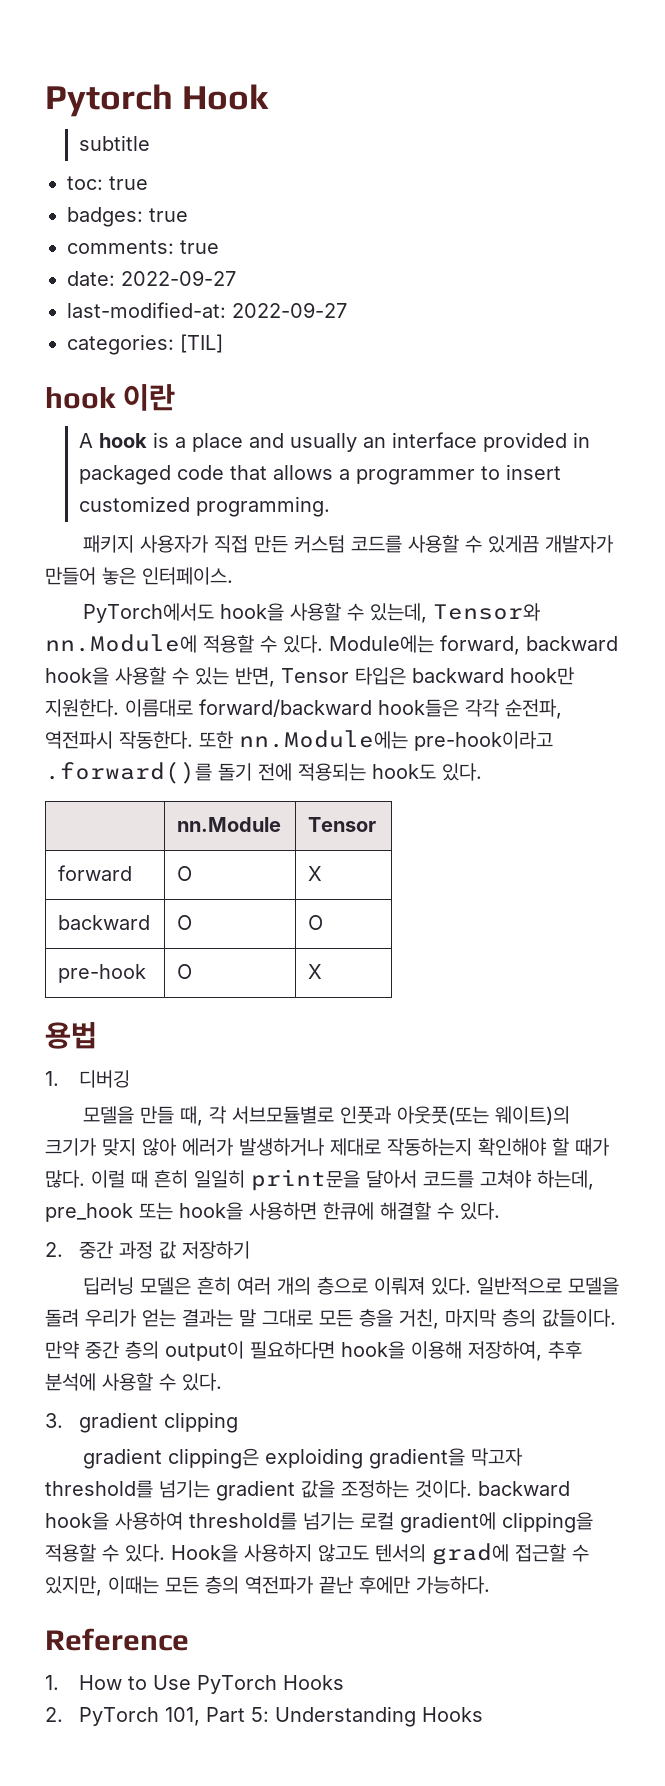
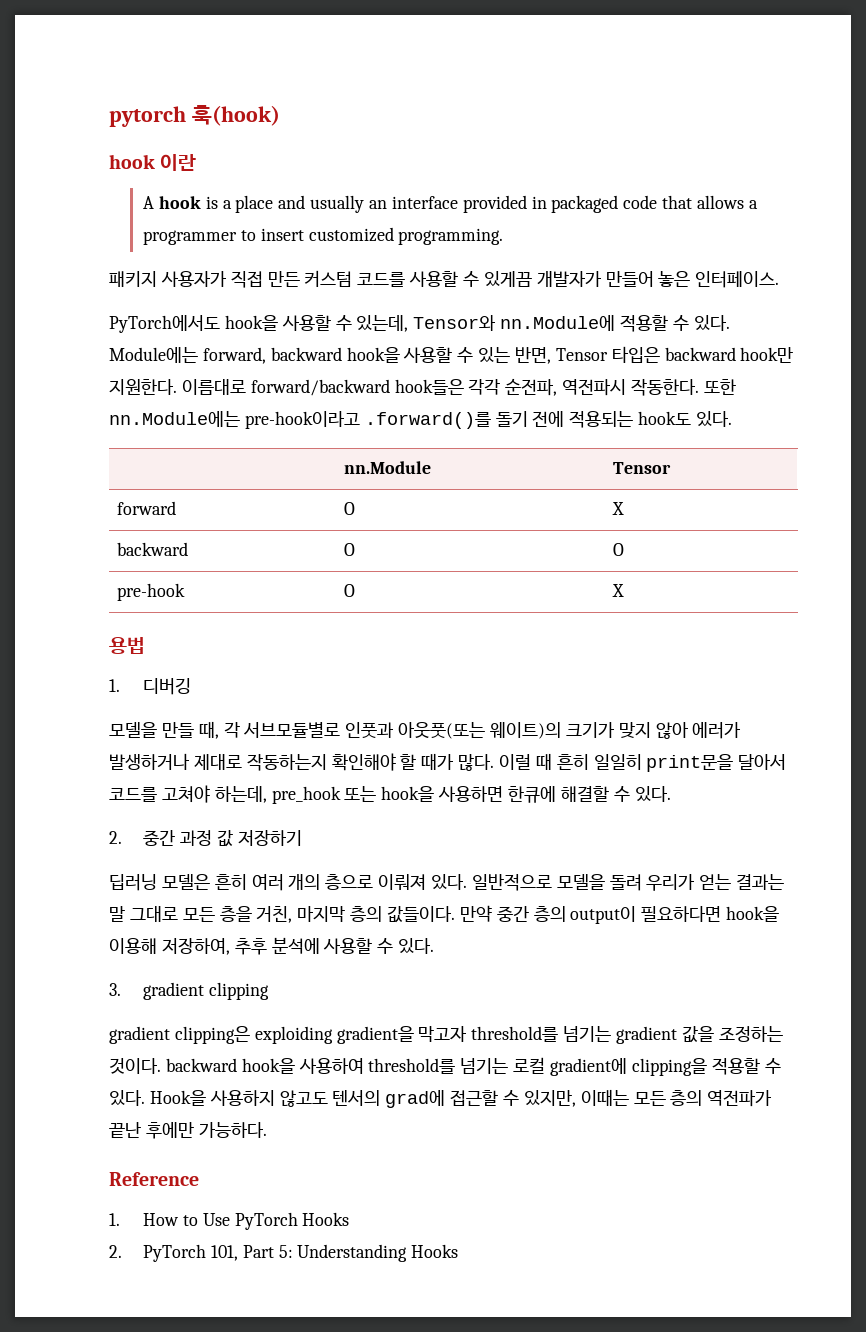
[45,84,270,117] [78,135,150,151] [67,176,148,190] [67,207,188,227] [67,240,219,254] [67,270,236,286] [67,302,347,318] [67,334,223,355] Pytorch Hook // subtitle // toc: true // badges: true // comments: true // date: 2022-09-27 // last-modified-at: 2022-09-27 // categories: [TIL] -> [109,105,280,127] pytorch 훅(hook)

